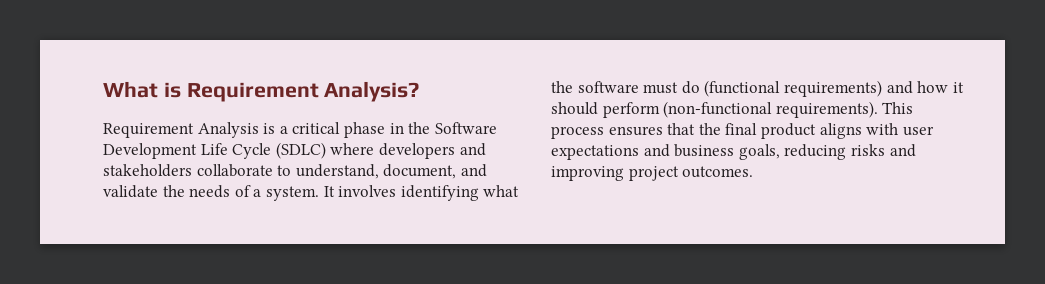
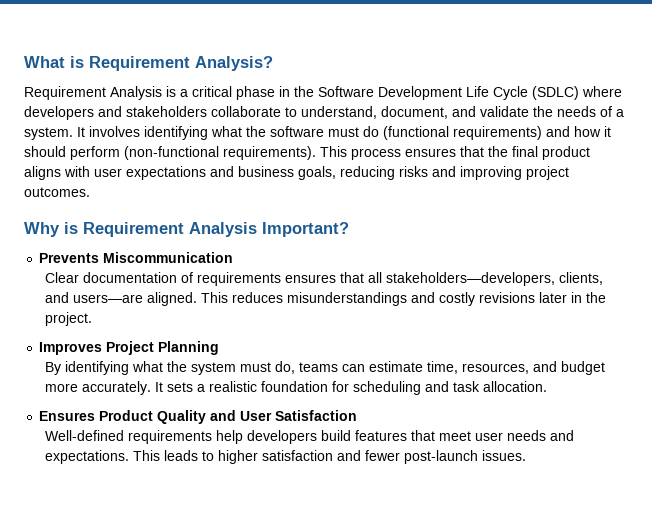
(754, 172) none -> [24,222,349,237] [39,252,234,263] [45,272,604,286] [45,292,607,306] [45,312,93,326] [39,341,220,355] [45,361,606,375] [45,381,548,395] [39,410,358,424] [45,430,575,444] [45,450,527,464] // Why is Requirement Analysis Important? // Prevents Miscommunication // Clear documentation of requirements ensures that all stakeholders—developers, clients, and users—are aligned. This reduces misunderstandings and costly revisions later in the project. // Improves Project Planning // By identifying what the system must do, teams can estimate time, resources, and budget more accurately. It sets a realistic foundation for scheduling and task allocation. // Ensures Product Quality and User Satisfaction // Well-defined requirements help developers build features that meet user needs and expectations. This leads to higher satisfaction and fewer post-launch issues.

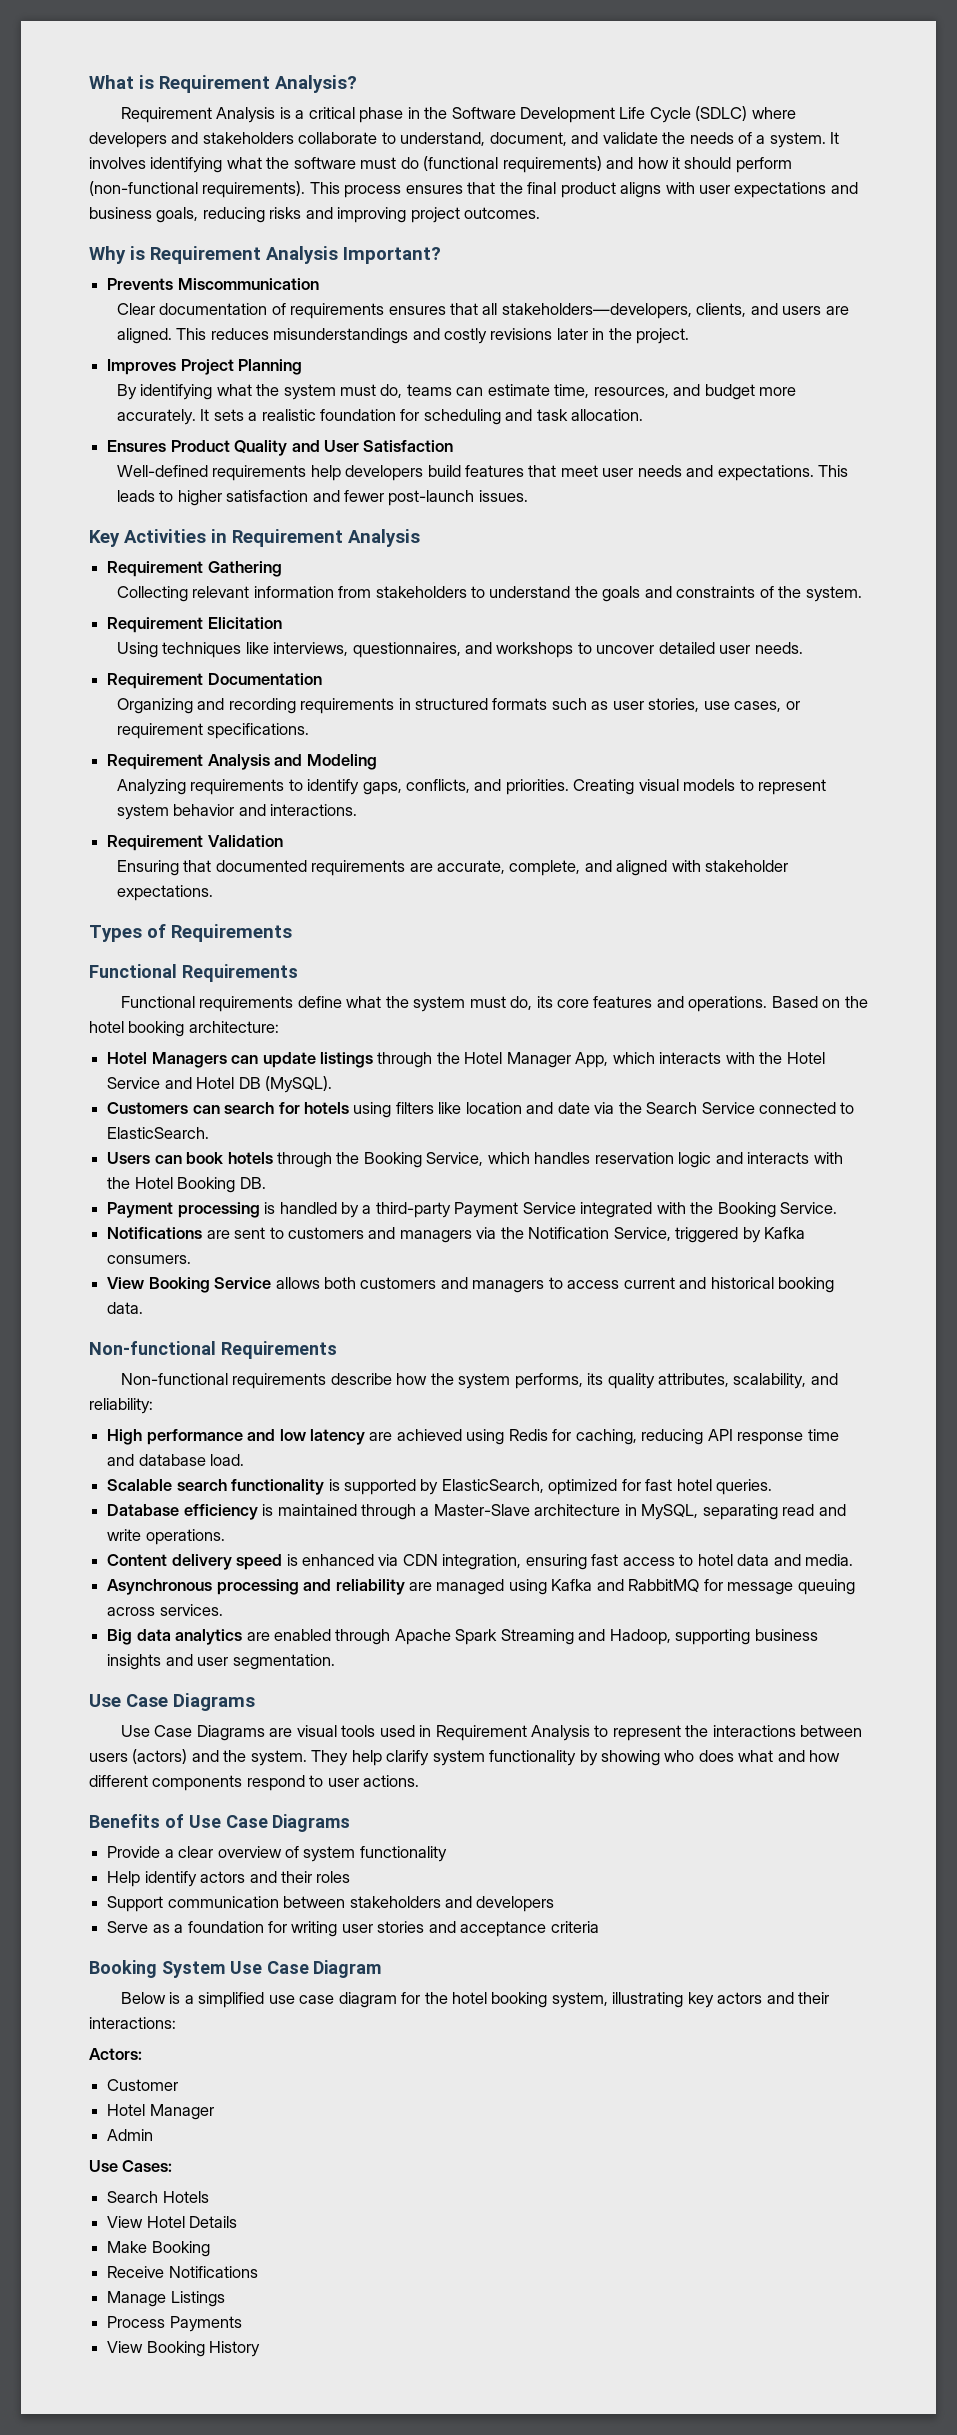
[73,294,144,303] users—are -> [782,306,849,315] users are
(527, 455) none -> [89,529,420,547] [107,561,282,577] [116,586,862,602] [107,617,282,633] [116,642,803,658] [107,673,322,689] [116,698,800,714] [116,723,310,739] [107,754,377,770] [116,779,827,795] [116,804,358,820] [107,835,283,851] [116,860,789,876] [116,885,213,901] [89,924,292,942] [89,964,298,982] [120,996,868,1012] [89,1021,279,1037] [107,1052,825,1068] [107,1076,332,1093] [107,1102,855,1118] [107,1127,210,1139] [107,1152,843,1168] [107,1177,266,1193] [107,1202,838,1218] [107,1227,806,1243] [107,1255,192,1264] [107,1277,835,1293] [107,1302,144,1314] [89,1341,337,1359] [120,1373,838,1389] [89,1398,153,1414] [107,1429,839,1445] [107,1454,245,1466] [107,1479,773,1495] [107,1504,846,1520] [107,1529,225,1545] [107,1554,853,1570] [107,1579,855,1595] [107,1604,223,1616] [107,1629,818,1645] [107,1654,335,1670] [89,1693,255,1711] [120,1725,863,1741] [89,1749,841,1766] [89,1775,420,1791] [89,1814,351,1832] [107,1846,447,1862] [107,1871,351,1887] [107,1896,555,1912] [107,1921,599,1937] [89,1960,382,1978] [120,1992,830,2008] [89,2017,176,2029] [89,2048,142,2060] [107,2079,179,2091] [107,2104,214,2120] [107,2129,154,2141] [89,2160,173,2172] [107,2191,209,2203] [107,2216,238,2228] [107,2241,210,2257] [107,2266,258,2278] [107,2291,225,2307] [107,2316,242,2332] [107,2341,261,2357] // Key Activities in Requirement Analysis // Requirement Gathering // Collecting relevant information from stakeholders to understand the goals and constraints of the system. // Requirement Elicitation // Using techniques like interviews, questionnaires, and workshops to uncover detailed user needs. // Requirement Documentation // Organizing and recording requirements in structured formats such as user stories, use cases, or requirement specifications. // Requirement Analysis and Modeling // Analyzing requirements to identify gaps, conflicts, and priorities. Creating visual models to represent system behavior and interactions. // Requirement Validation // Ensuring that documented requirements are accurate, complete, and aligned with stakeholder expectations. // Types of Requirements // Functional Requirements // Functional requirements define what the system must do, its core features and operations. Based on the hotel booking architecture: // Hotel Managers can update listings through the Hotel Manager App, which interacts with the Hotel Service and Hotel DB (MySQL). // Customers can search for hotels using filters like location and date via the Search Service connected to ElasticSearch. // Users can book hotels through the Booking Service, which handles reservation logic and interacts with the Hotel Booking DB. // Payment processing is handled by a third-party Payment Service integrated with the Booking Service. // Notifications are sent to customers and managers via the Notification Service, triggered by Kafka consumers. // View Booking Service allows both customers and managers to access current and historical booking data. // Non-functional Requirements // Non-functional requirements describe how the system performs, its quality attributes, scalability, and reliability: // High performance and low latency are achieved using Redis for caching, reducing API response time and database load. // Scalable search functionality is supported by ElasticSearch, optimized for fast hotel queries. // Database efficiency is maintained through a Master-Slave architecture in MySQL, separating read and write operations. // Content delivery speed is enhanced via CDN integration, ensuring fast access to hotel data and media. // Asynchronous processing and reliability are managed using Kafka and RabbitMQ for message queuing across services. // Big data analytics are enabled through Apache Spark Streaming and Hadoop, supporting business insights and user segmentation. // Use Case Diagrams // Use Case Diagrams are visual tools used in Requirement Analysis to represent the interactions between users (actors) and the system. They help clarify system functionality by showing who does what and how different components respond to user actions. // Benefits of Use Case Diagrams // Provide a clear overview of system functionality // Help identify actors and their roles // Support communication between stakeholders and developers // Serve as a foundation for writing user stories and acceptance criteria // Booking System Use Case Diagram // Below is a simplified use case diagram for the hotel booking system, illustrating key actors and their interactions: // Actors: // Customer // Hotel Manager // Admin // Use Cases: // Search Hotels // View Hotel Details // Make Booking // Receive Notifications // Manage Listings // Process Payments // View Booking History

